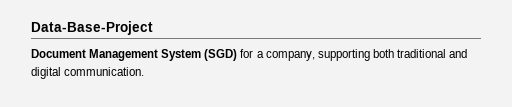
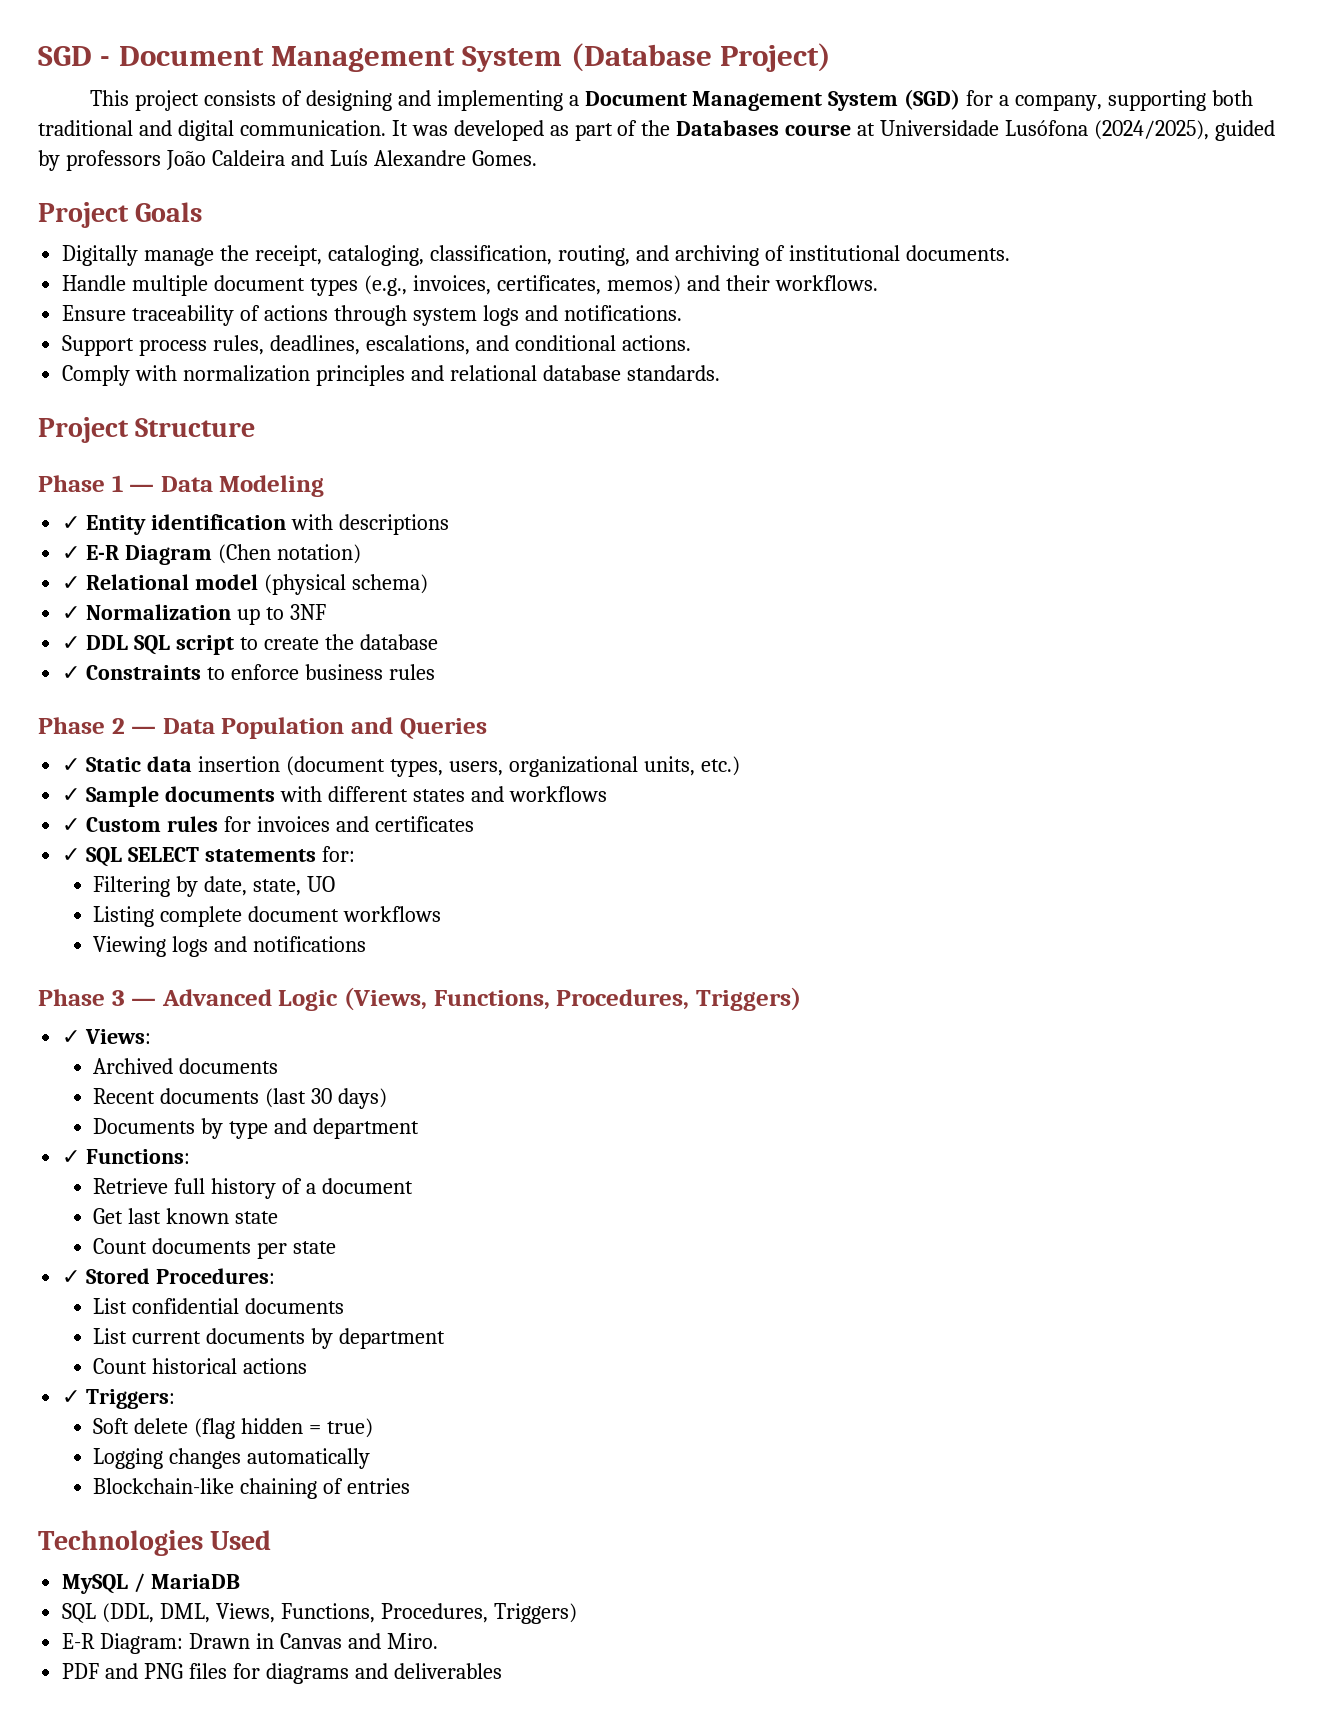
[31,21,153,35] Data-Base-Project // -> [38,43,832,72] [89,90,579,111] SGD - Document Management System (Database Project) // This project consists of designing and implementing a
(145, 71) none -> [391,120,1275,141] [38,150,537,171] [38,202,203,228] [62,245,1010,266] [62,275,878,296] [62,305,682,326] [62,335,691,356] [62,365,720,386] [38,417,256,443] [38,475,325,497] [62,514,449,535] [62,544,361,565] [62,574,428,595] [62,604,326,625] [62,634,438,655] [62,664,435,680] [38,717,487,739] [62,756,740,777] [62,786,607,807] [62,816,474,832] [62,846,355,867] [93,876,336,897] [93,906,442,927] [93,936,367,957] [38,987,801,1011] [62,1029,152,1044] [93,1058,279,1074] [93,1088,388,1109] [93,1118,420,1139] [62,1149,191,1164] [93,1178,414,1199] [93,1208,279,1224] [93,1238,337,1259] [62,1268,276,1284] [93,1298,345,1314] [93,1328,446,1349] [93,1358,308,1374] [62,1389,176,1409] [93,1418,374,1439] [93,1448,371,1469] [93,1478,411,1499] [38,1530,272,1556] [62,1573,241,1594] [62,1603,577,1624] [62,1633,438,1654] [62,1663,502,1684] It was developed as part of the Databases course at Universidade Lusófona (2024/2025), guided by professors João Caldeira and Luís Alexandre Gomes. // Project Goals // Digitally manage the receipt, cataloging, classification, routing, and archiving of institutional documents. // Handle multiple document types (e.g., invoices, certificates, memos) and their workflows. // Ensure traceability of actions through system logs and notifications. // Support process rules, deadlines, escalations, and conditional actions. // Comply with normalization principles and relational database standards. // Project Structure // Phase 1 — Data Modeling // ✓ Entity identification with descriptions // ✓ E-R Diagram (Chen notation) // ✓ Relational model (physical schema) // ✓ Normalization up to 3NF // ✓ DDL SQL script to create the database // ✓ Constraints to enforce business rules // Phase 2 — Data Population and Queries // ✓ Static data insertion (document types, users, organizational units, etc.) // ✓ Sample documents with different states and workflows // ✓ Custom rules for invoices and certificates // ✓ SQL SELECT statements for: // Filtering by date, state, UO // Listing complete document workflows // Viewing logs and notifications // Phase 3 — Advanced Logic (Views, Functions, Procedures, Triggers) // ✓ Views: // Archived documents // Recent documents (last 30 days) // Documents by type and department // ✓ Functions: // Retrieve full history of a document // Get last known state // Count documents per state // ✓ Stored Procedures: // List confidential documents // List current documents by department // Count historical actions // ✓ Triggers: // Soft delete (flag hidden = true) // Logging changes automatically // Blockchain-like chaining of entries // Technologies Used // MySQL / MariaDB // SQL (DDL, DML, Views, Functions, Procedures, Triggers) // E-R Diagram: Drawn in Canvas and Miro. // PDF and PNG files for diagrams and deliverables

